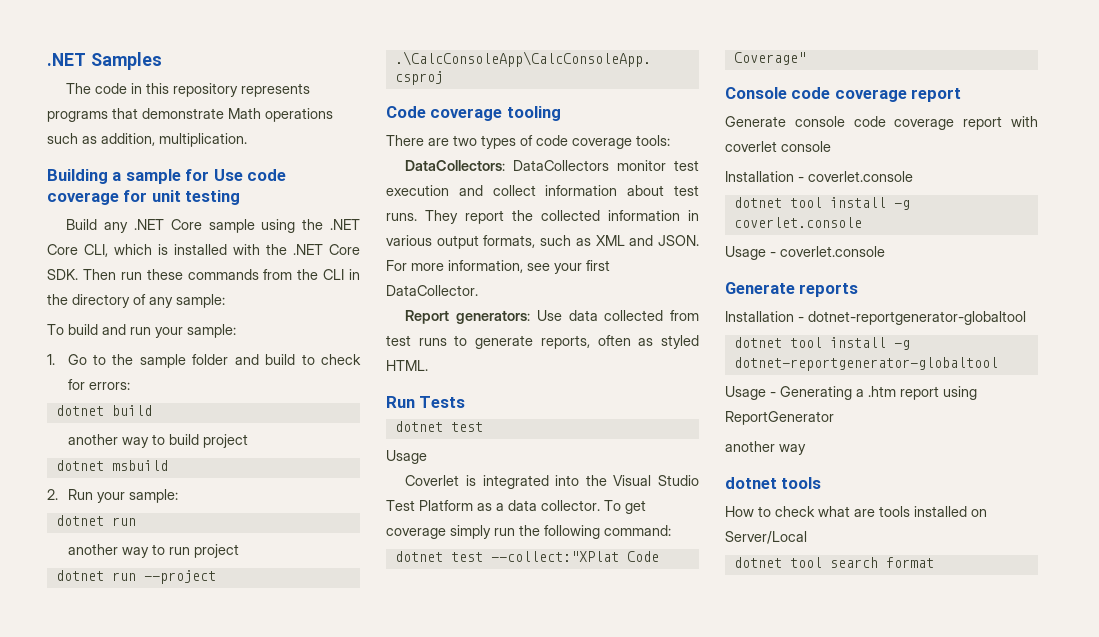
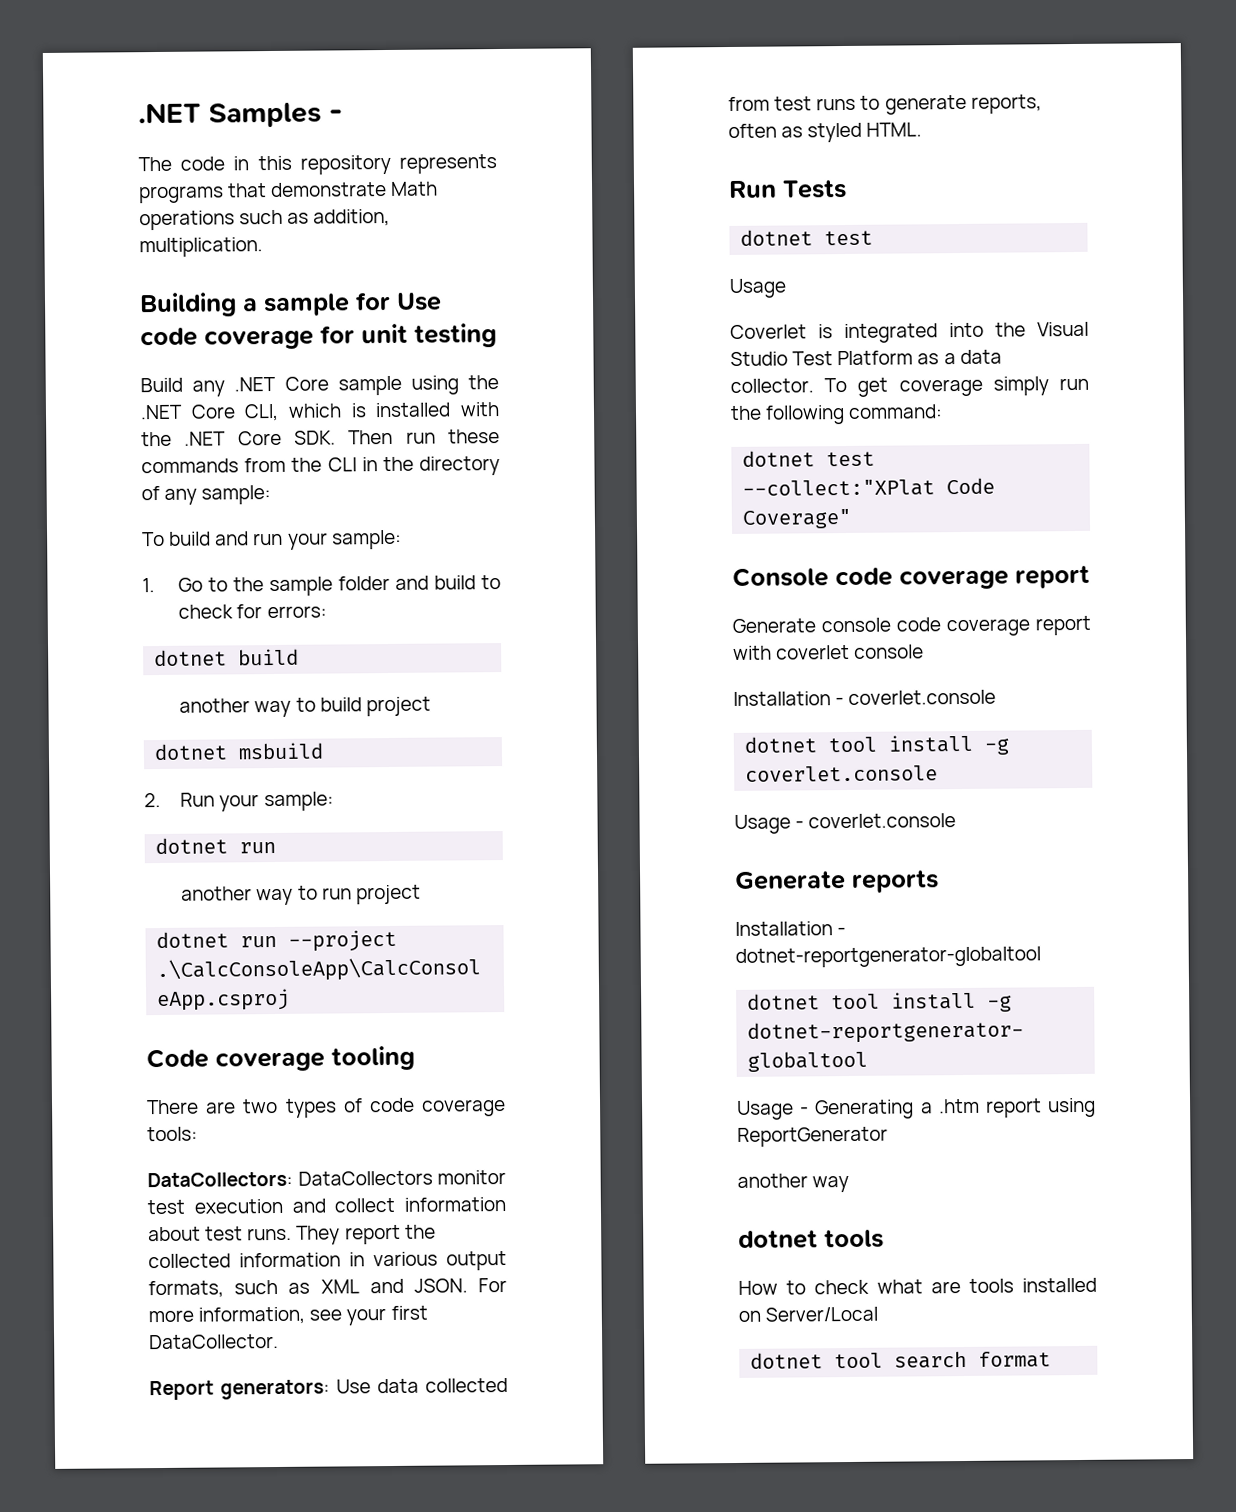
(162, 61) none -> [329,109,343,122] -

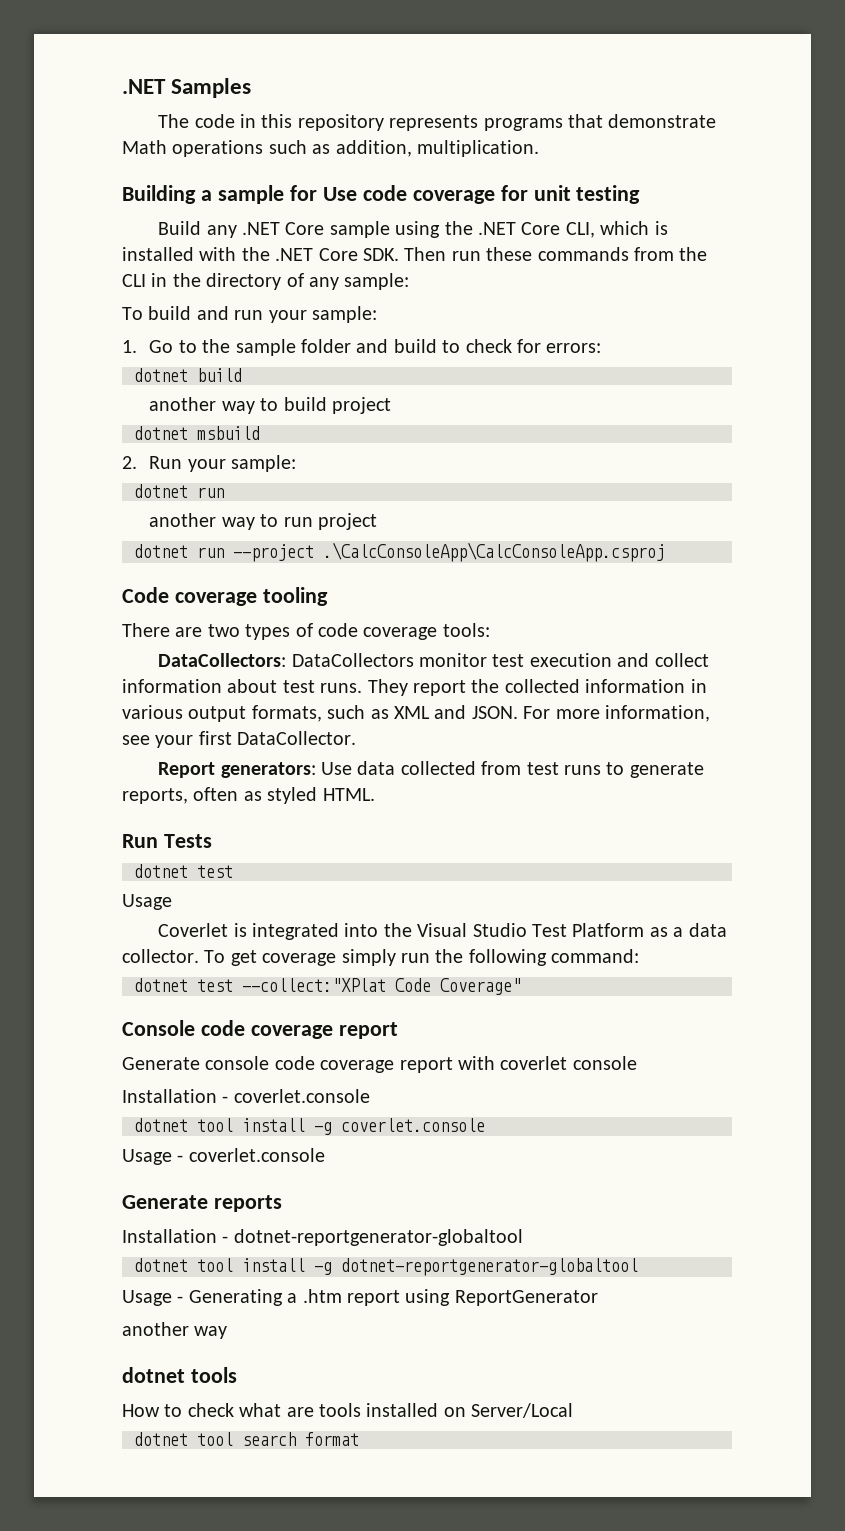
[329,109,343,122] - -> (252, 88) none

